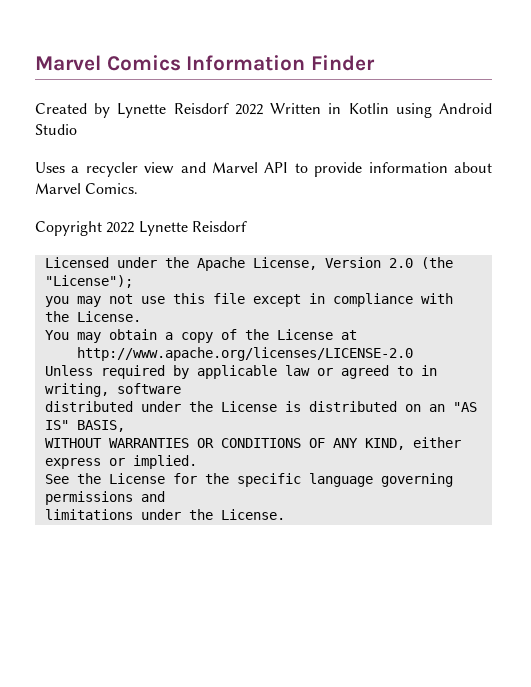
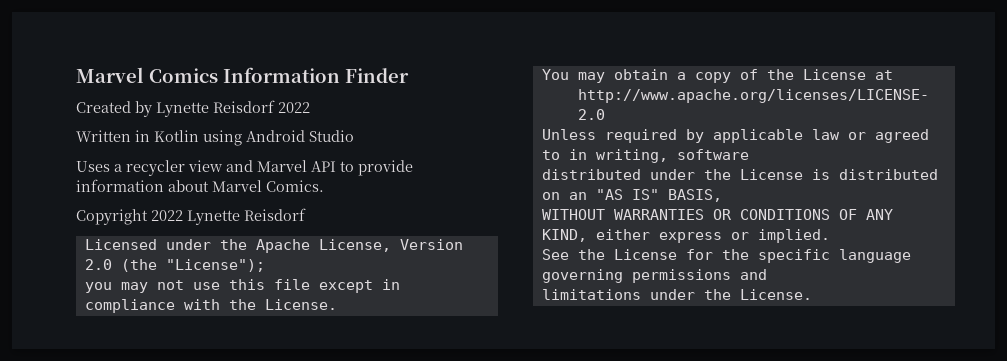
(263, 109) none -> (310, 107) //

